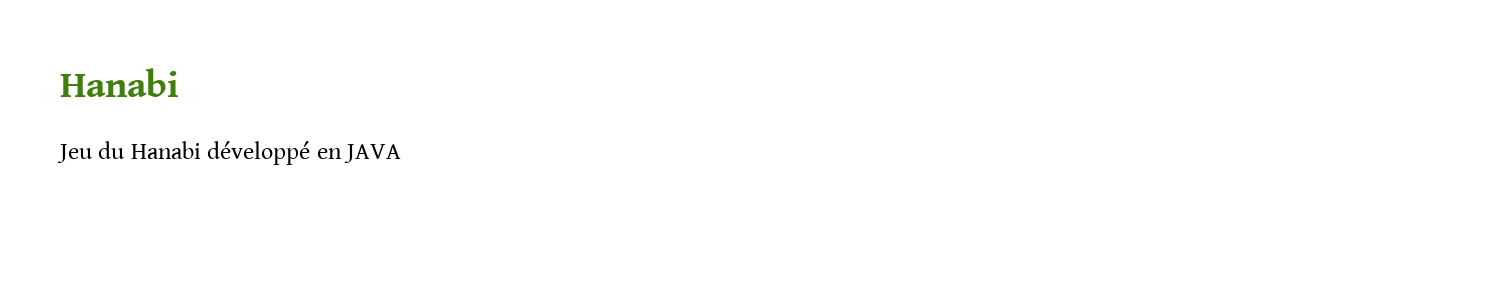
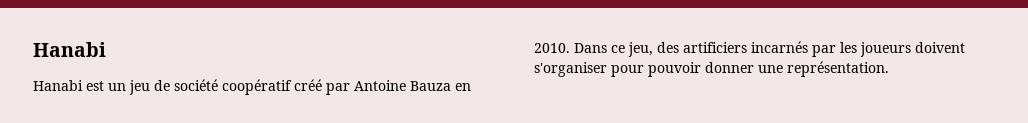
[57,141,402,165] Jeu du Hanabi développé en JAVA -> [33,79,471,95] [534,41,965,57] [534,61,889,77] Hanabi est un jeu de société coopératif créé par Antoine Bauza en 2010. Dans ce jeu, des artificiers incarnés par les joueurs doivent s'organiser pour pouvoir donner une représentation.

